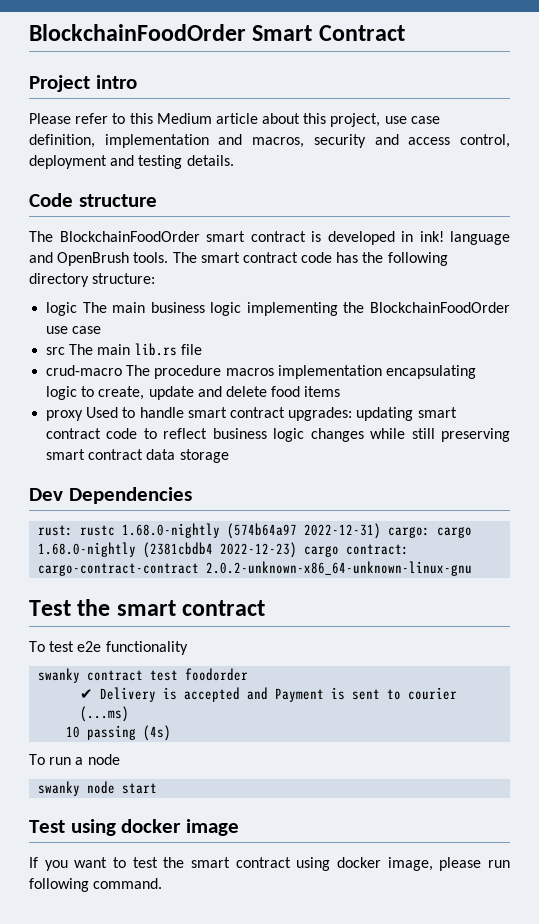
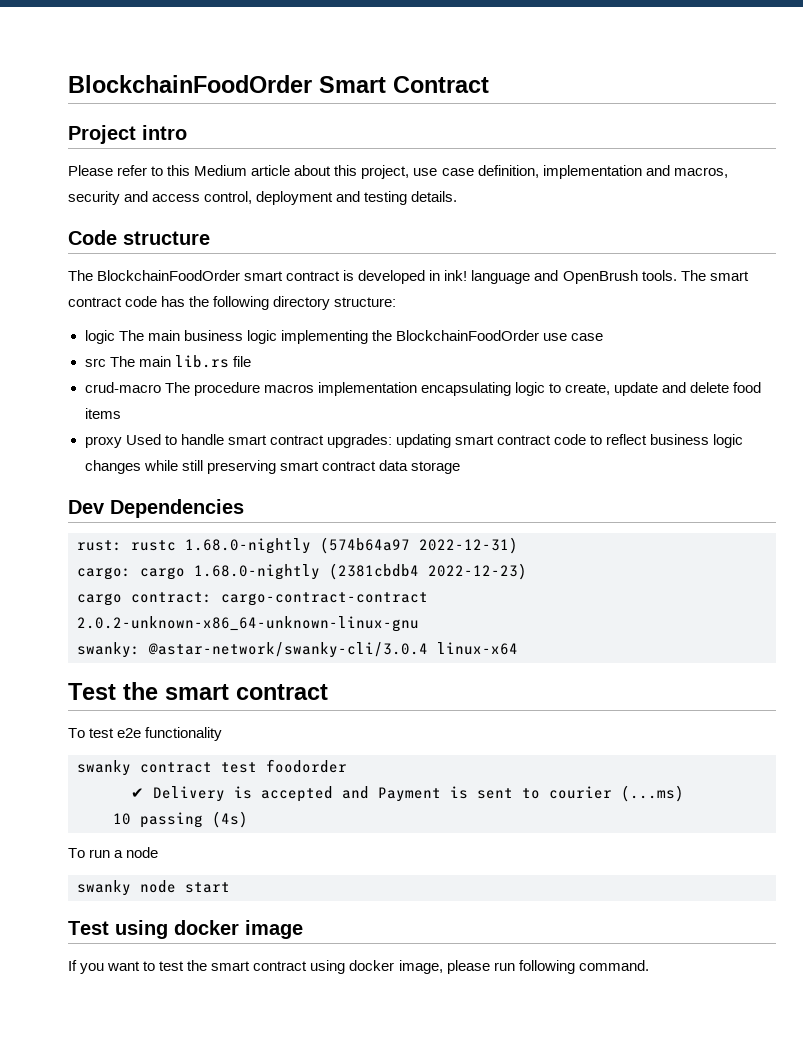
(382, 531) none -> (518, 545) //
(298, 550) none -> (527, 571) //
(473, 568) none -> [77,642,518,658] // swanky: @astar-network/swanky-cli/3.0.4 linux-x64

